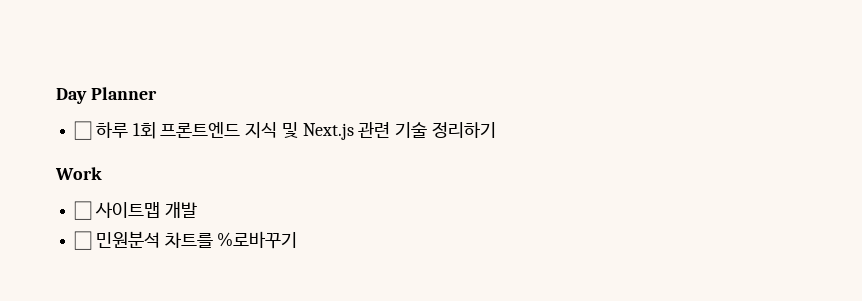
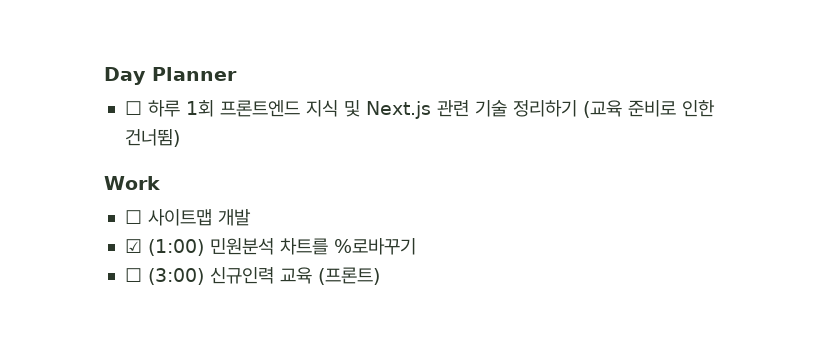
(496, 130) none -> [582,100,715,118] [124,129,180,147] (교육 준비로 인한 건너뜀)
[74,231,93,250] ☐ -> [124,239,204,256] ☑ (1:00)
(298, 240) none -> [124,267,380,285] // ☐ (3:00) 신규인력 교육 (프론트)

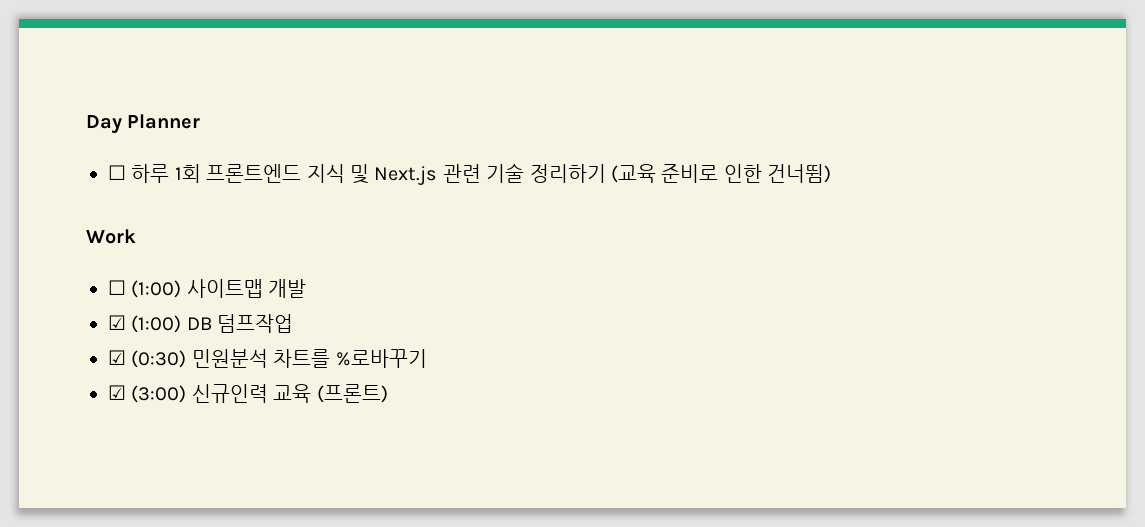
(142, 217) none -> [131,280,182,298] (1:00)
(204, 247) none -> [186,314,294,333] [108,350,187,368] DB 덤프작업 // ☑ (0:30)
[124,268,142,282] ☐ -> [108,385,126,400] ☑

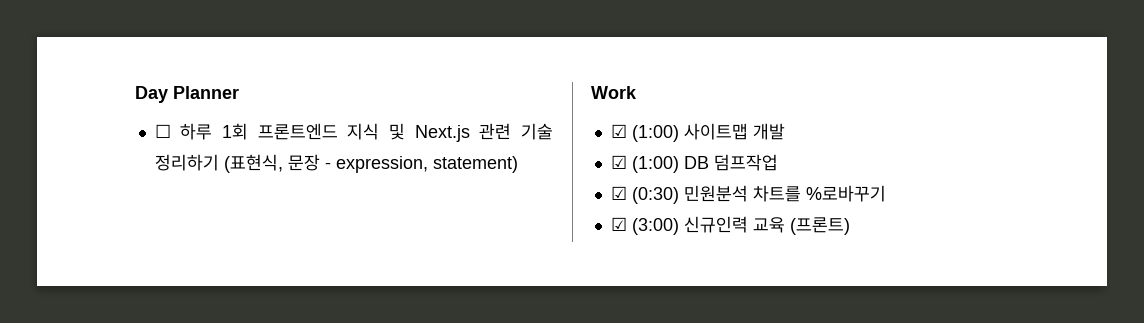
[610,164,832,183] (교육 준비로 인한 건너뜀) -> [223,154,518,173] (표현식, 문장 - expression, statement)
[108,280,126,295] ☐ -> [610,124,627,138] ☑

